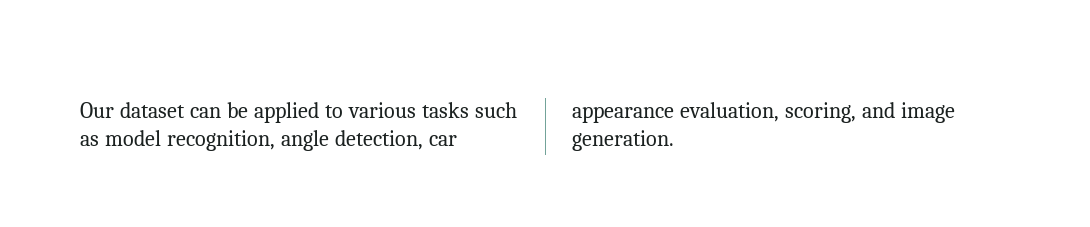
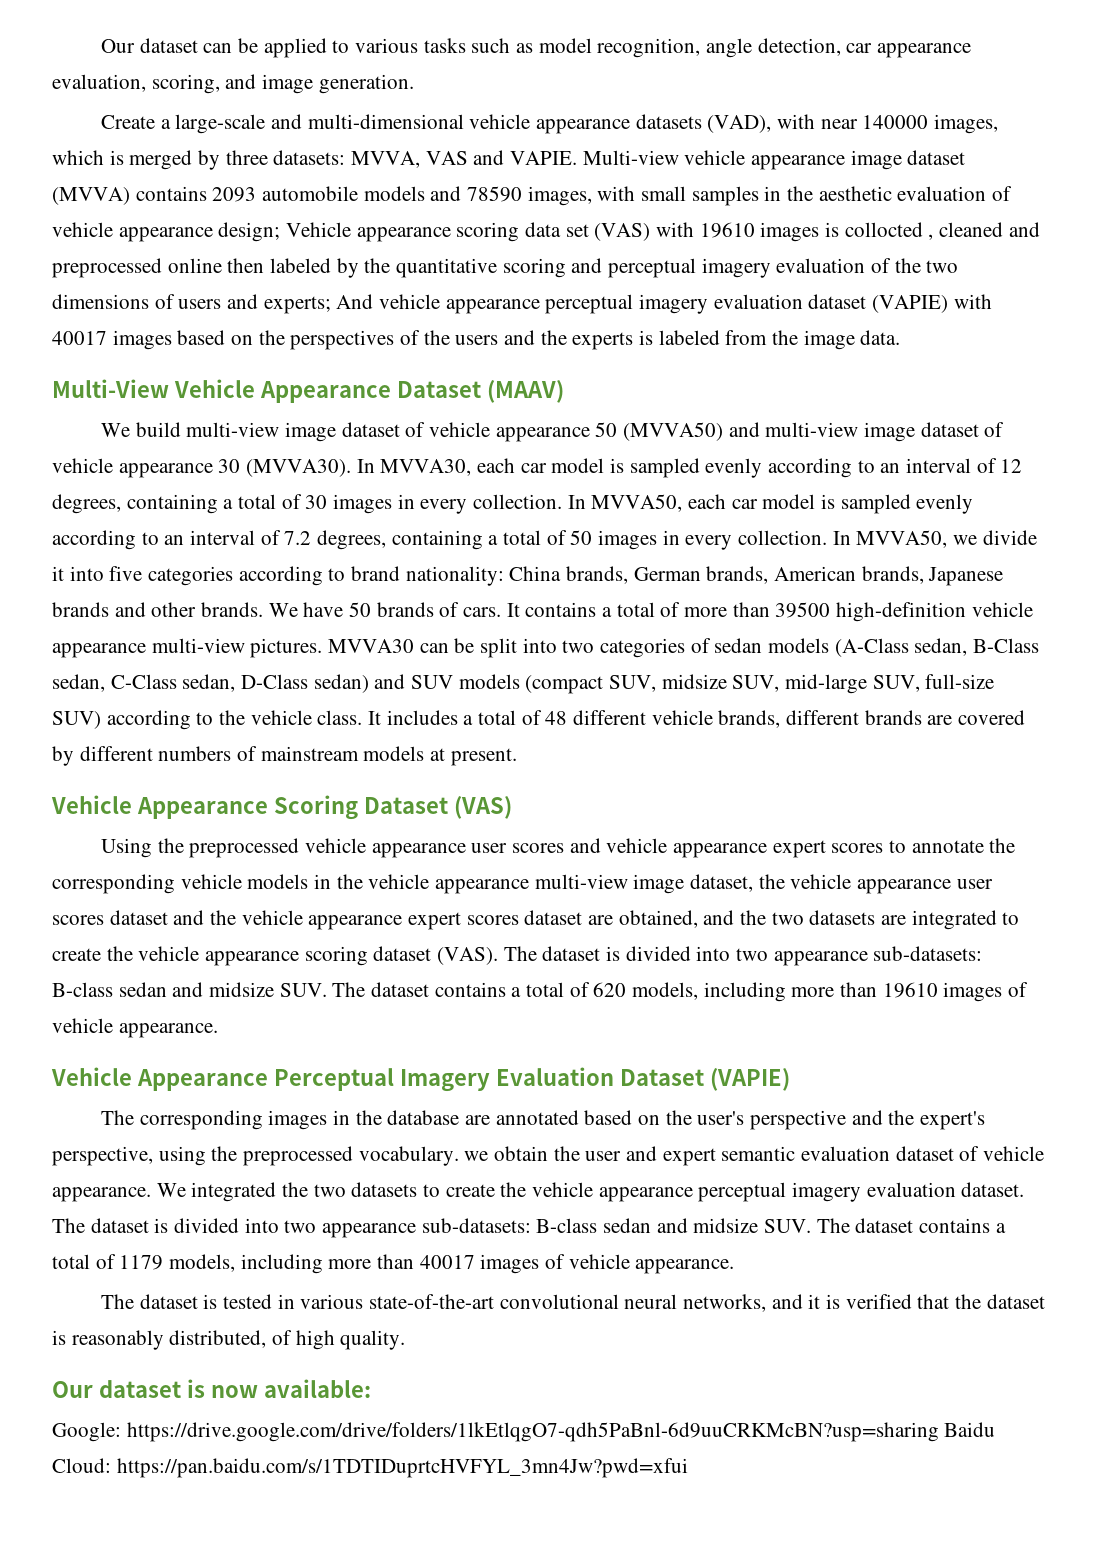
(674, 140) none -> [101,114,999,134] [52,150,966,170] [52,186,1013,206] [52,222,1040,242] [52,258,959,278] [52,294,992,314] [52,330,901,350] [52,379,564,403] [101,422,1005,442] [52,458,1023,478] [52,494,974,514] [52,530,1037,550] [52,566,1004,586] [52,602,1033,622] [52,638,1040,658] [52,674,995,694] [52,710,1026,730] [52,746,517,766] [51,795,512,820] [101,838,1016,858] [52,874,993,894] [52,910,1020,930] [52,946,983,966] [52,982,1029,1002] [52,1018,218,1038] [51,1067,790,1092] [101,1110,986,1130] [52,1146,1045,1166] [52,1182,1025,1202] [52,1218,1006,1238] [52,1254,735,1274] [101,1294,1045,1312] [52,1330,406,1350] [52,1379,371,1398] [52,1422,996,1442] [52,1458,688,1478] // Create a large-scale and multi-dimensional vehicle appearance datasets (VAD), with near 140000 images, which is merged by three datasets: MVVA, VAS and VAPIE. Multi-view vehicle appearance image dataset (MVVA) contains 2093 automobile models and 78590 images, with small samples in the aesthetic evaluation of vehicle appearance design; Vehicle appearance scoring data set (VAS) with 19610 images is collocted , cleaned and preprocessed online then labeled by the quantitative scoring and perceptual imagery evaluation of the two dimensions of users and experts; And vehicle appearance perceptual imagery evaluation dataset (VAPIE) with 40017 images based on the perspectives of the users and the experts is labeled from the image data. // Multi-View Vehicle Appearance Dataset (MAAV) // We build multi-view image dataset of vehicle appearance 50 (MVVA50) and multi-view image dataset of vehicle appearance 30 (MVVA30). In MVVA30, each car model is sampled evenly according to an interval of 12 degrees, containing a total of 30 images in every collection. In MVVA50, each car model is sampled evenly according to an interval of 7.2 degrees, containing a total of 50 images in every collection. In MVVA50, we divide it into five categories according to brand nationality: China brands, German brands, American brands, Japanese brands and other brands. We have 50 brands of cars. It contains a total of more than 39500 high-definition vehicle appearance multi-view pictures. MVVA30 can be split into two categories of sedan models (A-Class sedan, B-Class sedan, C-Class sedan, D-Class sedan) and SUV models (compact SUV, midsize SUV, mid-large SUV, full-size SUV) according to the vehicle class. It includes a total of 48 different vehicle brands, different brands are covered by different numbers of mainstream models at present. // Vehicle Appearance Scoring Dataset (VAS) // Using the preprocessed vehicle appearance user scores and vehicle appearance expert scores to annotate the corresponding vehicle models in the vehicle appearance multi-view image dataset, the vehicle appearance user scores dataset and the vehicle appearance expert scores dataset are obtained, and the two datasets are integrated to create the vehicle appearance scoring dataset (VAS). The dataset is divided into two appearance sub-datasets: B-class sedan and midsize SUV. The dataset contains a total of 620 models, including more than 19610 images of vehicle appearance. // Vehicle Appearance Perceptual Imagery Evaluation Dataset (VAPIE) // The corresponding images in the database are annotated based on the user's perspective and the expert's perspective, using the preprocessed vocabulary. we obtain the user and expert semantic evaluation dataset of vehicle appearance. We integrated the two datasets to create the vehicle appearance perceptual imagery evaluation dataset. The dataset is divided into two appearance sub-datasets: B-class sedan and midsize SUV. The dataset contains a total of 1179 models, including more than 40017 images of vehicle appearance. // The dataset is tested in various state-of-the-art convolutional neural networks, and it is verified that the dataset is reasonably distributed, of high quality. // Our dataset is now available: // Google: https://drive.google.com/drive/folders/1lkEtlqgO7-qdh5PaBnl-6d9uuCRKMcBN?usp=sharing Baidu Cloud: https://pan.baidu.com/s/1TDTIDuprtcHVFYL_3mn4Jw?pwd=xfui

